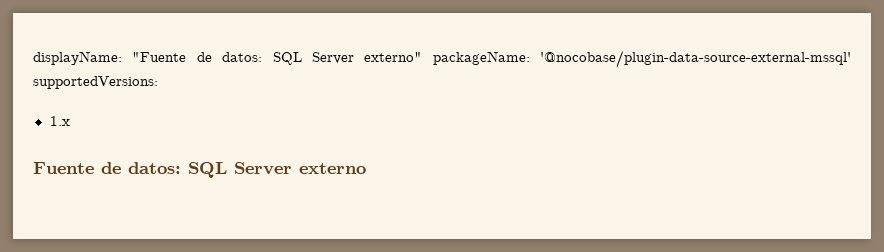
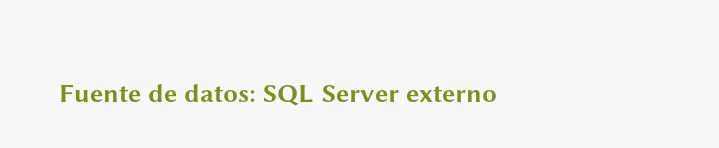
[33,50,851,68] [33,76,158,89] [49,116,70,126] displayName: "Fuente de datos: SQL Server externo" packageName: '@nocobase/plugin-data-source-external-mssql' supportedVersions: // 1.x // -> (59, 93) none

